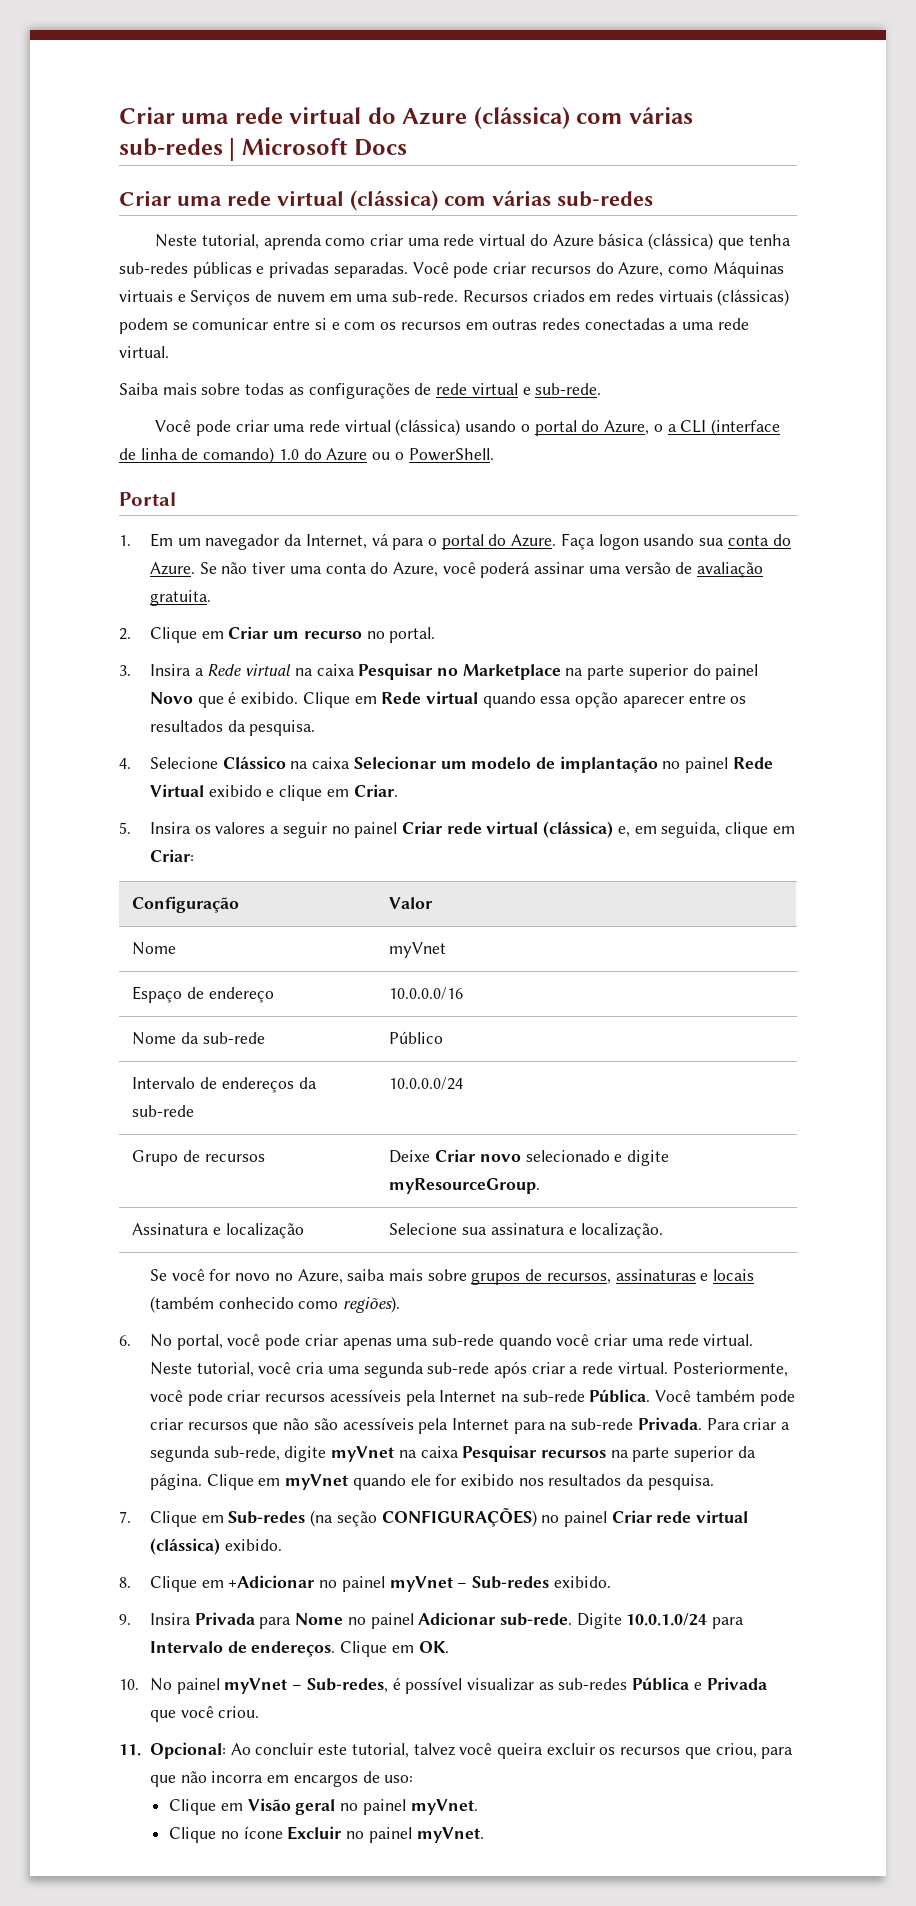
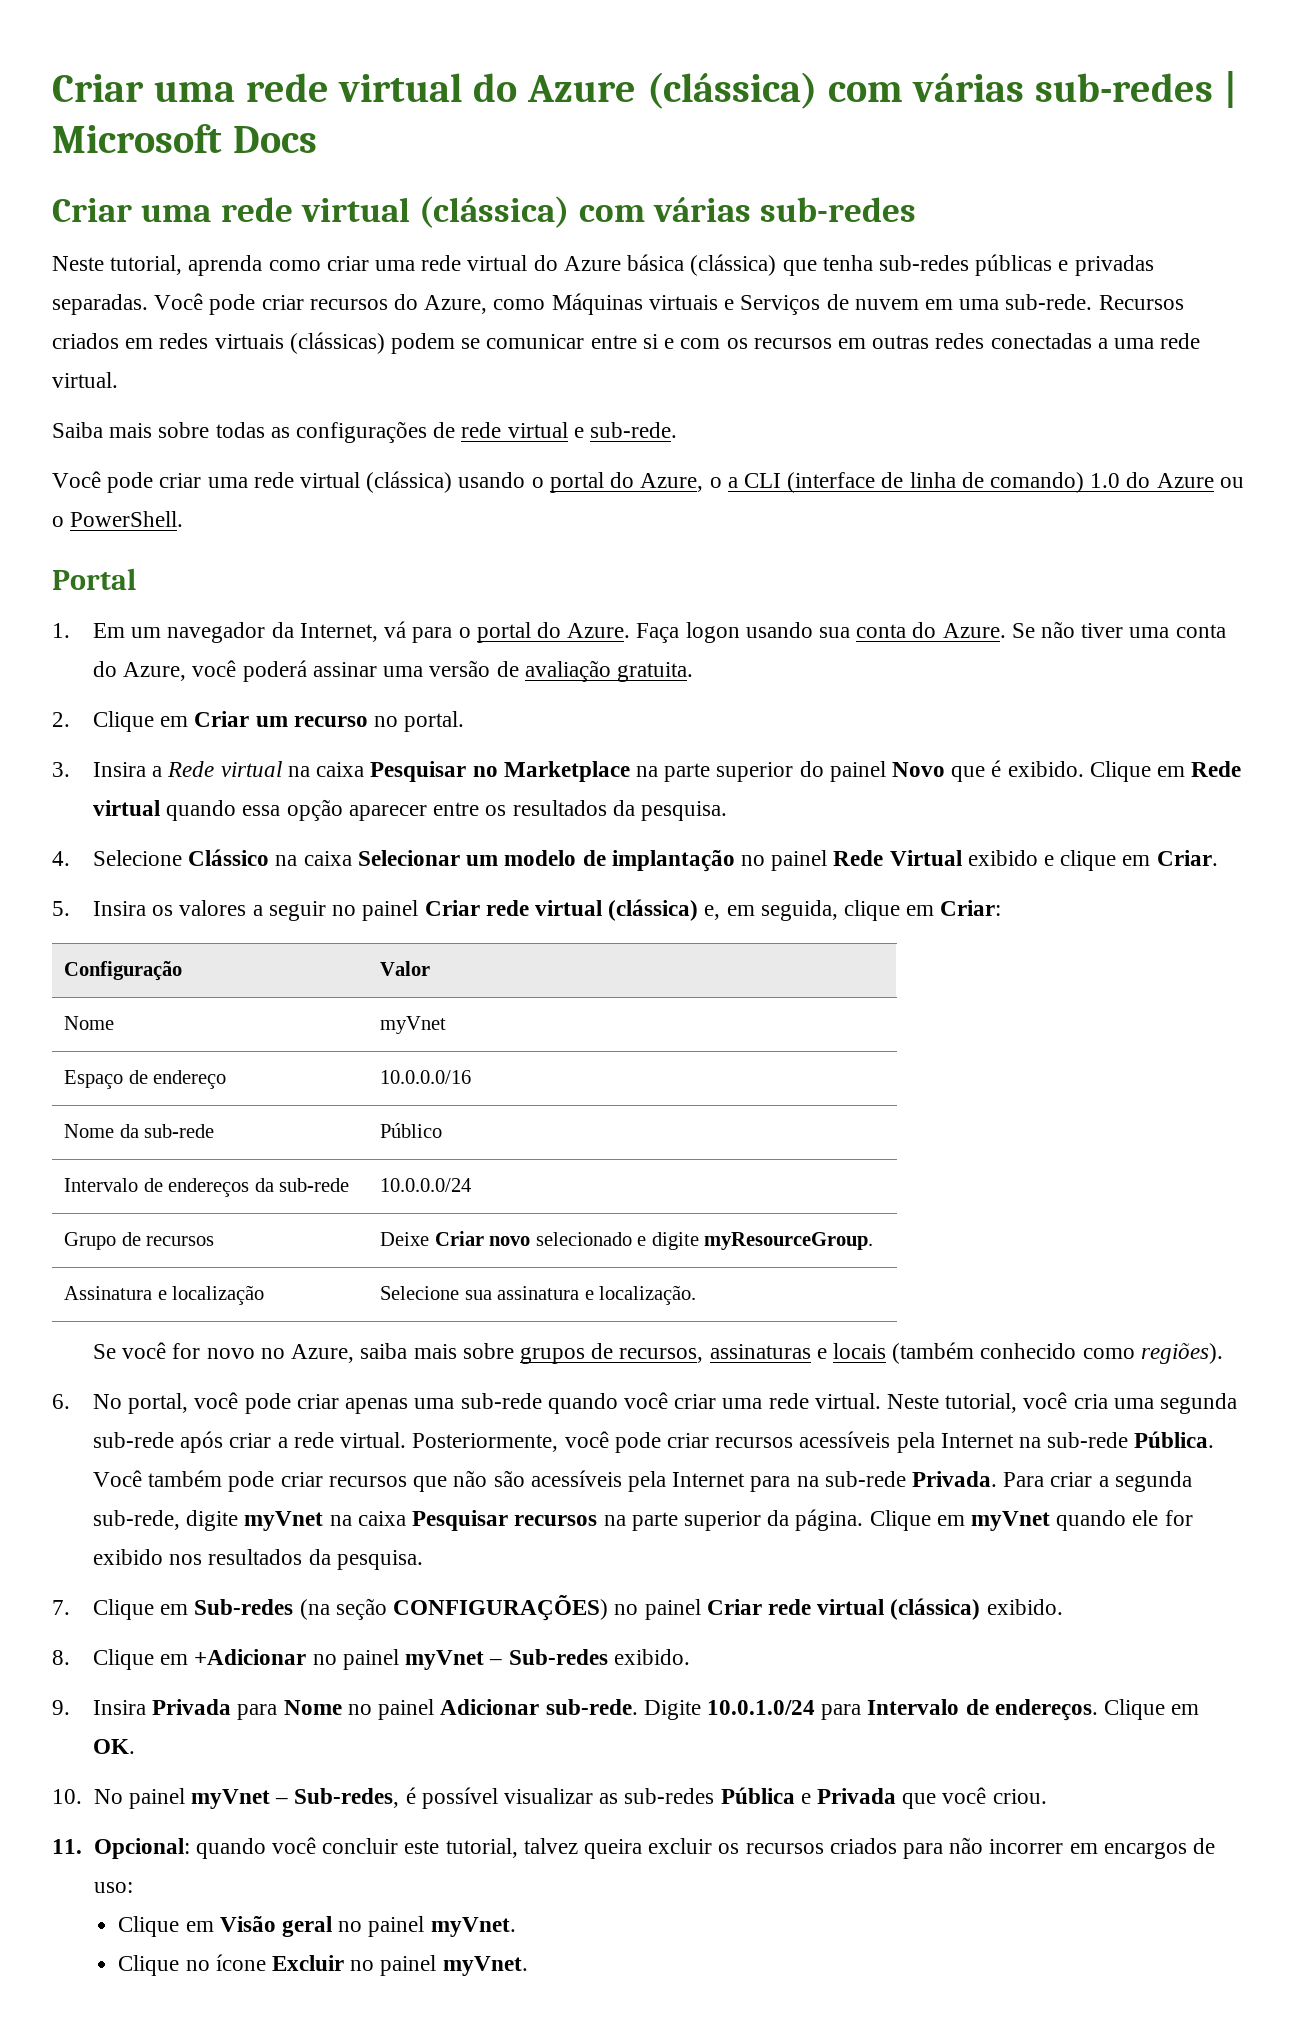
[230,1743,251,1755] Ao -> [195,1837,316,1859] quando você
[459,1743,493,1755] você -> (578, 1846) none
[684,1743,794,1759] [149,1771,264,1787] que criou, para que não incorra -> [829,1837,1064,1859] criados para não incorrer

